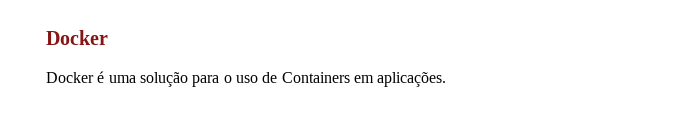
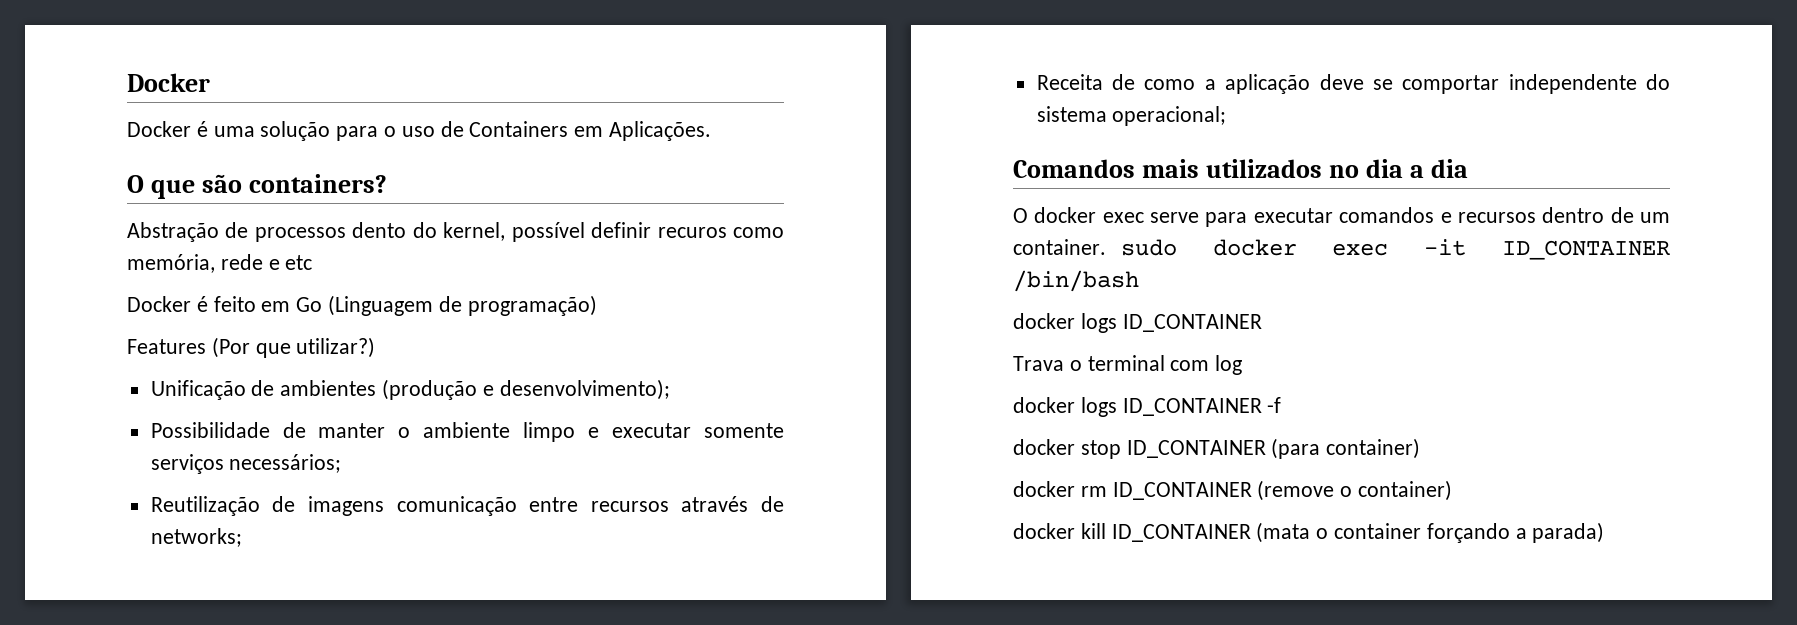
[377,72,447,87] aplicações. -> [609,121,712,141] [127,174,388,199] [127,222,785,242] [127,254,313,273] [127,295,597,316] [127,337,376,358] [150,379,670,400] [150,422,784,442] [150,454,342,474] [150,496,784,516] [150,528,242,547] [1036,74,1670,94] [1036,106,1227,126] [1013,159,1469,178] [1013,207,1670,227] [1013,239,1670,260] [1013,270,1139,292] [1013,313,1262,333] [1013,355,1243,375] [1013,397,1282,417] [1013,438,1421,459] [1013,480,1453,501] [1013,522,1605,543] Aplicações. // O que são containers? // Abstração de processos dento do kernel, possível definir recuros como memória, rede e etc // Docker é feito em Go (Linguagem de programação) // Features (Por que utilizar?) // Unificação de ambientes (produção e desenvolvimento); // Possibilidade de manter o ambiente limpo e executar somente serviços necessários; // Reutilização de imagens comunicação entre recursos através de networks; // Receita de como a aplicação deve se comportar independente do sistema operacional; // Comandos mais utilizados no dia a dia // O docker exec serve para executar comandos e recursos dentro de um container. sudo docker exec -it ID_CONTAINER /bin/bash // docker logs ID_CONTAINER // Trava o terminal com log // docker logs ID_CONTAINER -f // docker stop ID_CONTAINER (para container) // docker rm ID_CONTAINER (remove o container) // docker kill ID_CONTAINER (mata o container forçando a parada)

